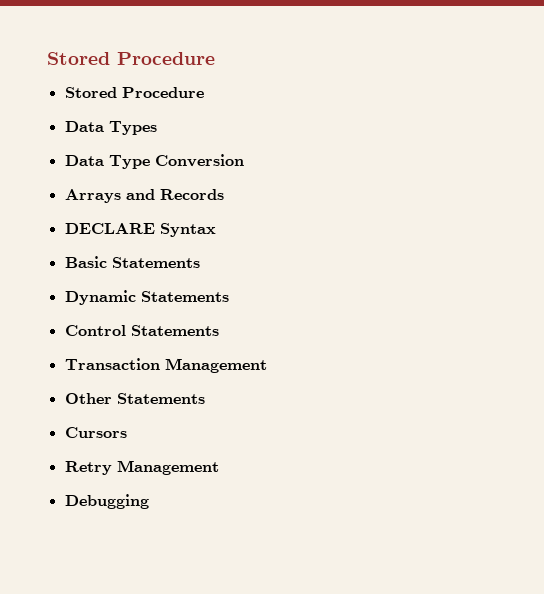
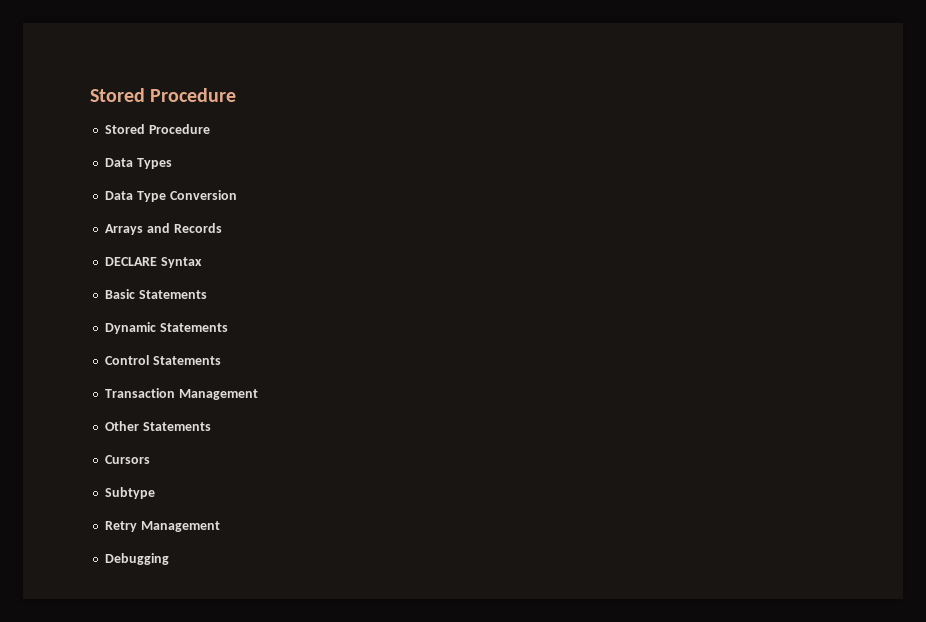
(127, 432) none -> [105,487,156,499] // Subtype

